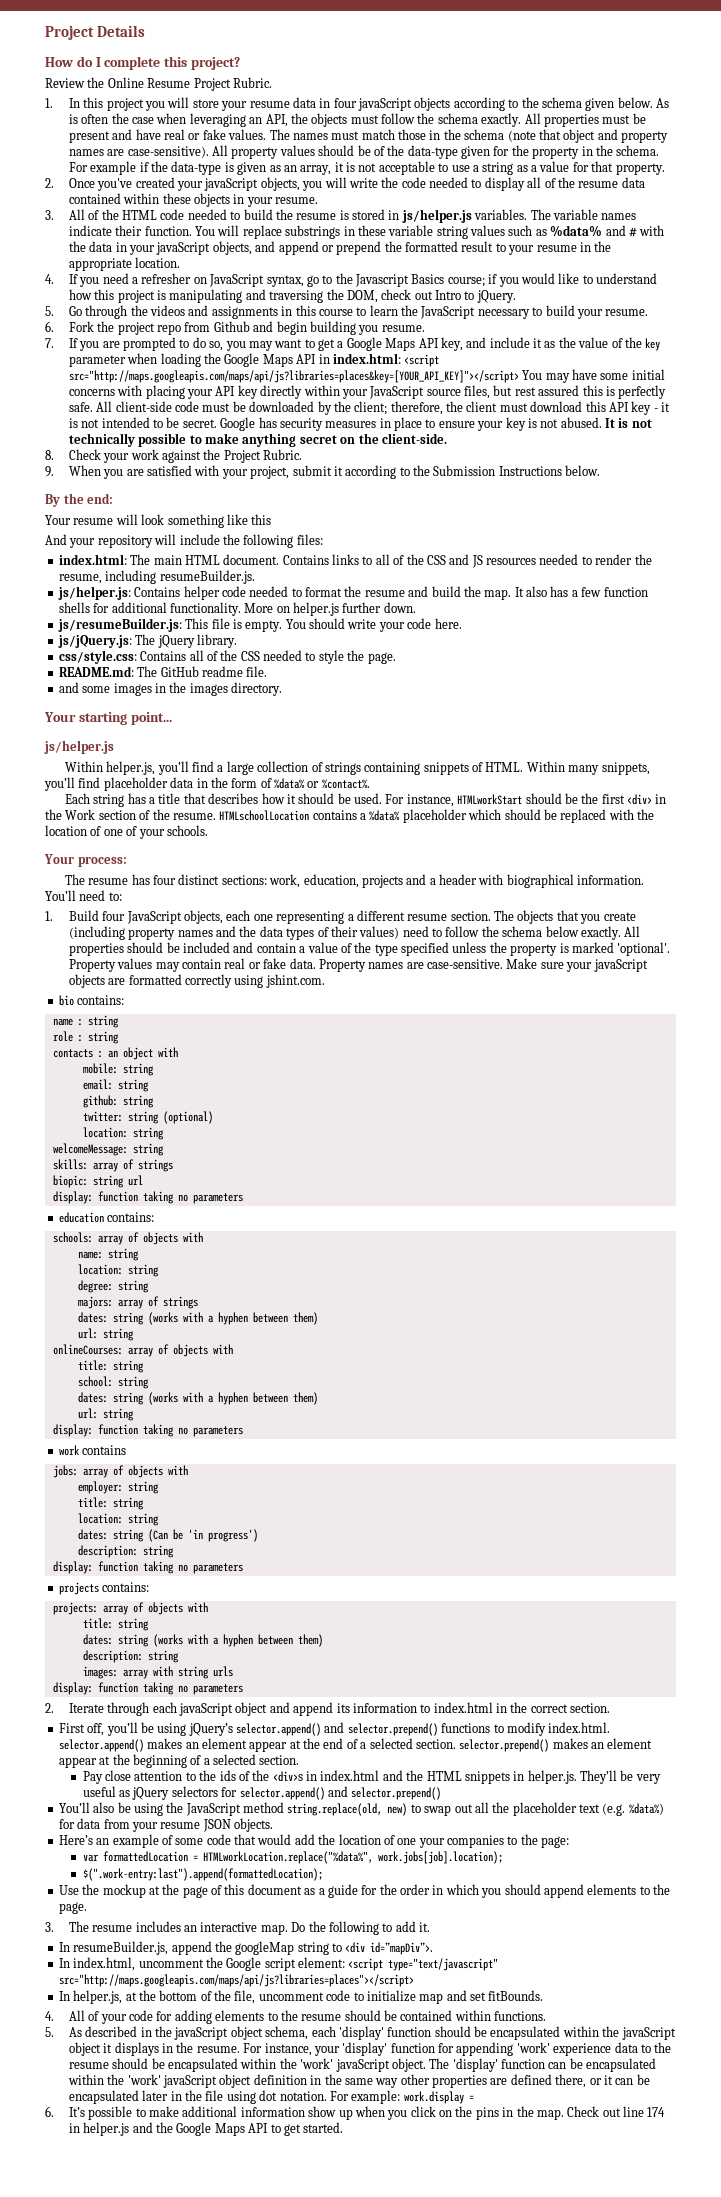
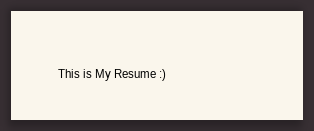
[45,25,145,40] [45,56,240,70] [45,77,272,91] [45,97,670,111] [68,113,646,127] [68,129,669,143] [68,145,660,159] [68,161,665,175] [45,177,645,191] [68,193,319,207] [45,209,637,223] [68,225,665,239] [68,241,612,255] [68,257,181,271] [45,273,658,287] [68,289,516,303] [45,305,649,319] [45,321,425,335] [45,337,661,351] [68,353,440,367] [68,369,665,383] [68,385,667,399] [68,401,671,415] [68,417,652,431] [68,433,447,447] [45,449,303,463] [45,465,601,479] [45,493,114,507] [45,514,272,528] [45,534,323,548] [58,554,652,568] [58,570,255,584] [57,586,648,600] [58,602,416,616] [57,618,462,632] [57,634,237,648] [58,650,396,664] [58,666,268,677] [58,682,282,696] [44,712,172,725] [44,740,114,754] [64,761,650,775] [44,777,370,791] [64,793,667,807] [45,809,654,823] [45,825,208,839] [44,854,127,867] [64,874,645,888] [45,890,122,901] [45,910,636,924] [68,926,641,940] [68,942,671,956] [68,958,648,972] [68,974,325,988] [58,995,125,1006] [52,1015,119,1028] [52,1031,119,1044] [52,1047,178,1060] [82,1063,154,1076] [82,1079,149,1092] [82,1095,154,1108] [82,1111,213,1124] [82,1127,164,1140] [52,1143,164,1156] [52,1159,173,1172] [52,1175,143,1188] [52,1191,243,1204] [58,1212,155,1223] [52,1232,203,1245] [77,1248,139,1261] [77,1264,159,1277] [77,1280,149,1293] [77,1296,198,1309] [77,1312,318,1325] [77,1328,134,1341] [52,1344,233,1357] [77,1360,144,1373] [77,1376,149,1389] [77,1392,318,1405] [77,1408,134,1421] [52,1424,243,1437] [58,1445,127,1456] [52,1465,188,1478] [77,1481,159,1494] [77,1497,144,1510] [77,1513,159,1526] [77,1529,258,1542] [77,1545,174,1558] [52,1561,243,1574] [58,1582,150,1595] [52,1602,208,1615] [82,1618,149,1631] [82,1634,323,1647] [82,1650,179,1663] [82,1666,233,1679] [52,1682,243,1695] [45,1702,611,1716] [58,1722,611,1736] [58,1738,653,1752] [58,1754,300,1768] [82,1770,661,1784] [82,1786,442,1800] [58,1802,664,1816] [58,1818,273,1832] [58,1834,570,1848] [82,1851,503,1864] [82,1868,323,1881] [58,1884,670,1898] [58,1902,87,1914] [45,1921,431,1935] [58,1941,434,1955] [58,1957,499,1971] [58,1974,414,1987] [58,1990,544,2004] [45,2010,547,2024] [45,2026,676,2040] [68,2042,672,2056] [68,2058,657,2072] [67,2074,650,2088] [68,2090,474,2104] [45,2106,666,2120] [68,2122,344,2136] Project Details // How do I complete this project? // Review the Online Resume Project Rubric. // 1. In this project you will store your resume data in four javaScript objects according to the schema given below. As is often the case when leveraging an API, the objects must follow the schema exactly. All properties must be present and have real or fake values. The names must match those in the schema (note that object and property names are case-sensitive). All property values should be of the data-type given for the property in the schema. For example if the data-type is given as an array, it is not acceptable to use a string as a value for that property. // 2. Once you've created your javaScript objects, you will write the code needed to display all of the resume data contained within these objects in your resume. // 3. All of the HTML code needed to build the resume is stored in js/helper.js variables. The variable names indicate their function. You will replace substrings in these variable string values such as %data% and # with the data in your javaScript objects, and append or prepend the formatted result to your resume in the appropriate location. // 4. If you need a refresher on JavaScript syntax, go to the Javascript Basics course; if you would like to understand how this project is manipulating and traversing the DOM, check out Intro to jQuery. // 5. Go through the videos and assignments in this course to learn the JavaScript necessary to build your resume. // 6. Fork the project repo from Github and begin building you resume. // 7. If you are prompted to do so, you may want to get a Google Maps API key, and include it as the value of the key parameter when loading the Google Maps API in index.html: <script src="http://maps.googleapis.com/maps/api/js?libraries=places&key=[YOUR_API_KEY]"></script> You may have some initial concerns with placing your API key directly within your JavaScript source files, but rest assured this is perfectly safe. All client-side code must be downloaded by the client; therefore, the client must download this API key - it is not intended to be secret. Google has security measures in place to ensure your key is not abused. It is not technically possible to make anything secret on the client-side. // 8. Check your work against the Project Rubric. // 9. When you are satisfied with your project, submit it according to the Submission Instructions below. // By the end: // Your resume will look something like this // And your repository will include the following files: // index.html: The main HTML document. Contains links to all of the CSS and JS resources needed to render the resume, including resumeBuilder.js. // js/helper.js: Contains helper code needed to format the resume and build the map. It also has a few function shells for additional functionality. More on helper.js further down. // js/resumeBuilder.js: This file is empty. You should write your code here. // js/jQuery.js: The jQuery library. // css/style.css: Contains all of the CSS needed to style the page. // README.md: The GitHub readme file. // and some images in the images directory. // Your starting point... // js/helper.js // Within helper.js, you’ll find a large collection of strings containing snippets of HTML. Within many snippets, you’ll find placeholder data in the form of %data% or %contact%. // Each string has a title that describes how it should be used. For instance, HTMLworkStart should be the first <div> in the Work section of the resume. HTMLschoolLocation contains a %data% placeholder which should be replaced with the location of one of your schools. // Your process: // The resume has four distinct sections: work, education, projects and a header with biographical information. You’ll need to: // 1. Build four JavaScript objects, each one representing a different resume section. The objects that you create (including property names and the data types of their values) need to follow the schema below exactly. All properties should be included and contain a value of the type specified unless the property is marked 'optional'. Property values may contain real or fake data. Property names are case-sensitive. Make sure your javaScript objects are formatted correctly using jshint.com. // bio contains: // name : string // role : string // contacts : an object with // mobile: string // email: string // github: string // twitter: string (optional) // location: string // welcomeMessage: string // skills: array of strings // biopic: string url // display: function taking no parameters // education contains: // schools: array of objects with // name: string // location: string // degree: string // majors: array of strings // dates: string (works with a hyphen between them) // url: string // onlineCourses: array of objects with // title: string // school: string // dates: string (works with a hyphen between them) // url: string // display: function taking no parameters // work contains // jobs: array of objects with // employer: string // title: string // location: string // dates: string (Can be 'in progress') // description: string // display: function taking no parameters // projects contains: // projects: array of objects with // title: string // dates: string (works with a hyphen between them) // description: string // images: array with string urls // display: function taking no parameters // 2. Iterate through each javaScript object and append its information to index.html in the correct section. // First off, you’ll be using jQuery’s selector.append() and selector.prepend() functions to modify index.html. selector.append() makes an element appear at the end of a selected section. selector.prepend() makes an element appear at the beginning of a selected section. // Pay close attention to the ids of the <div>s in index.html and the HTML snippets in helper.js. They’ll be very useful as jQuery selectors for selector.append() and selector.prepend() // You’ll also be using the JavaScript method string.replace(old, new) to swap out all the placeholder text (e.g. %data%) for data from your resume JSON objects. // Here’s an example of some code that would add the location of one your companies to the page: // var formattedLocation = HTMLworkLocation.replace("%data%", work.jobs[job].location); // $(".work-entry:last").append(formattedLocation); // Use the mockup at the page of this document as a guide for the order in which you should append elements to the page. // 3. The resume includes an interactive map. Do the following to add it. // In resumeBuilder.js, append the googleMap string to <div id=”mapDiv”>. // In index.html, uncomment the Google script element: <script type="text/javascript" src="http://maps.googleapis.com/maps/api/js?libraries=places"></script> // In helper.js, at the bottom of the file, uncomment code to initialize map and set fitBounds. // 4. All of your code for adding elements to the resume should be contained within functions. // 5. As described in the javaScript object schema, each 'display' function should be encapsulated within the javaScript object it displays in the resume. For instance, your 'display' function for appending 'work' experience data to the resume should be encapsulated within the 'work' javaScript object. The 'display' function can be encapsulated within the 'work' javaScript object definition in the same way other properties are defined there, or it can be encapsulated later in the file using dot notation. For example: work.display = // 6. It’s possible to make additional information show up when you click on the pins in the map. Check out line 174 in helper.js and the Google Maps API to get started. -> [58,69,167,81] This is My Resume :)

